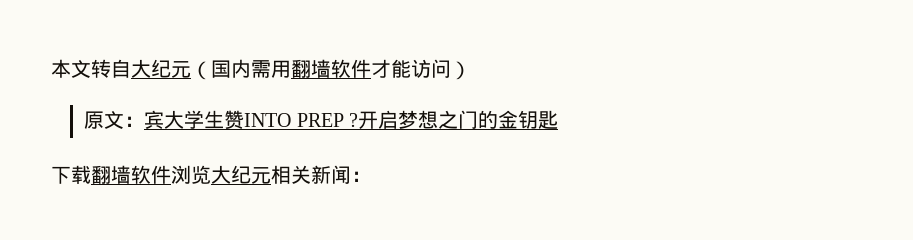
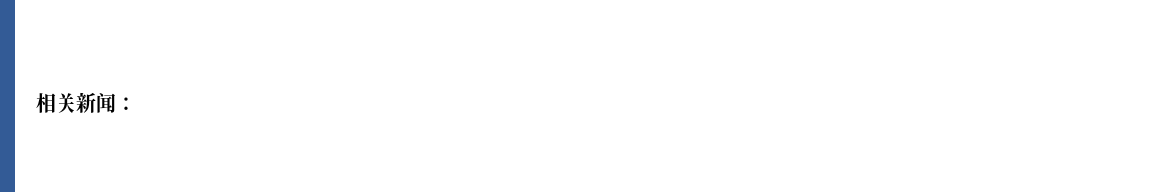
[51,59,471,80] [84,110,559,130] [51,165,271,184] 本文转自大纪元（国内需用翻墙软件才能访问） // 原文：宾大学生赞INTO PREP ?开启梦想之门的金钥匙 // 下载翻墙软件浏览大纪元 -> (36, 103) none

